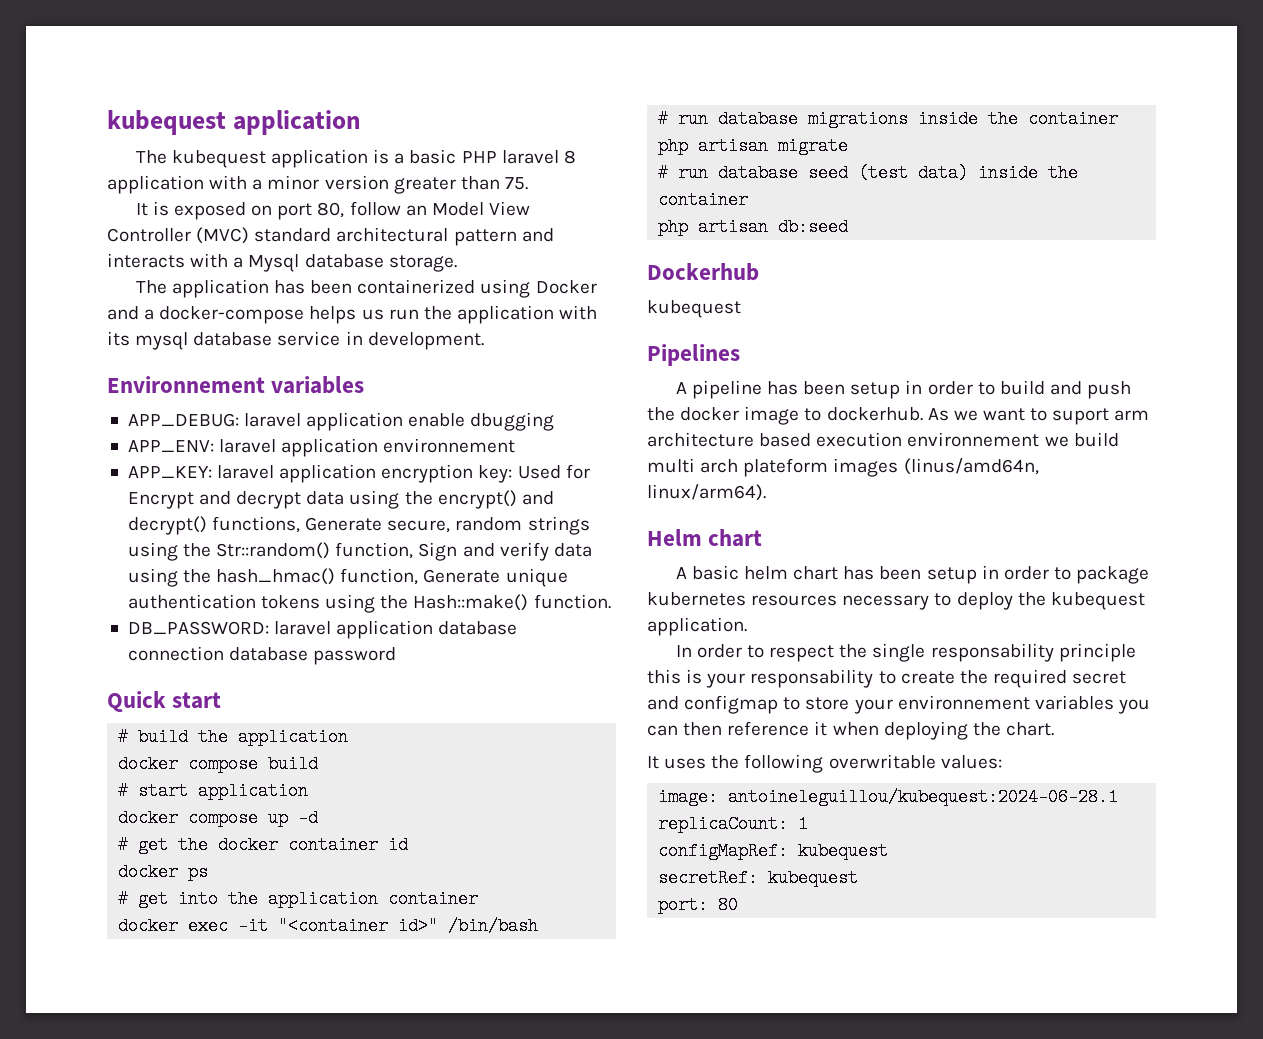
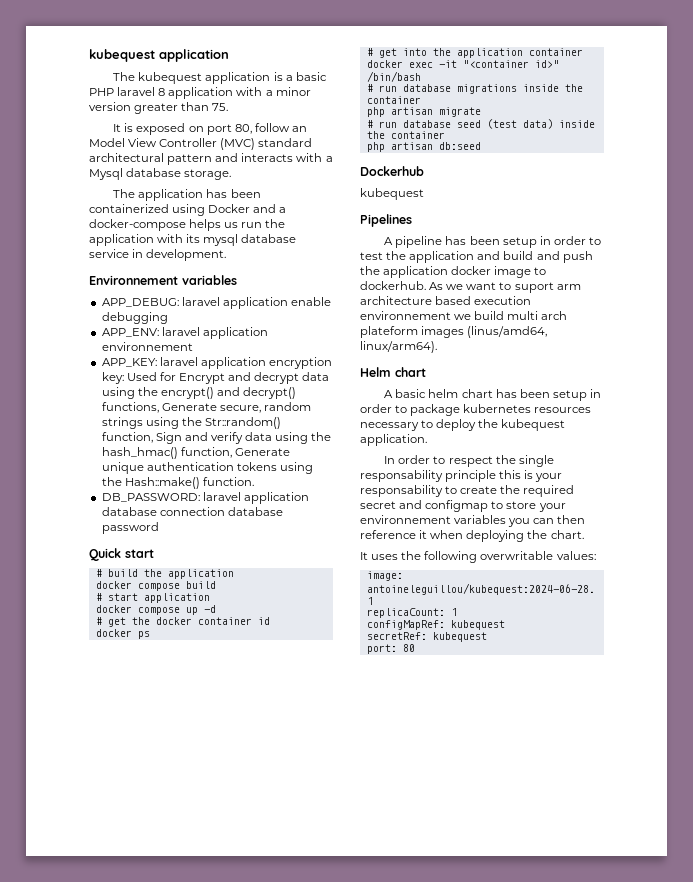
[470,412,555,431] dbugging -> [101,312,168,324] debugging
(995, 388) none -> [360,251,501,263] test the application and
(675, 414) none -> [383,266,449,278] application
[903,458,1039,475] (linus/amd64n, -> [467,326,548,338] (linus/amd64,

